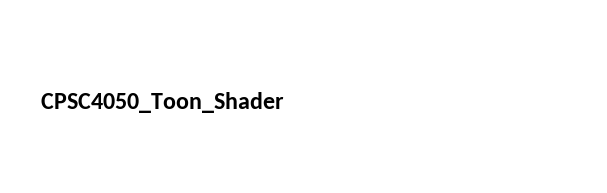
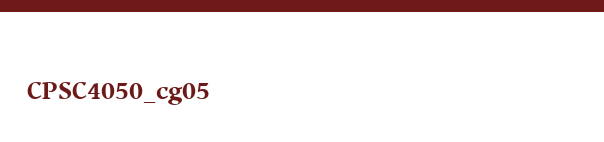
[41,92,284,113] CPSC4050_Toon_Shader -> [27,81,210,105] CPSC4050_cg05

